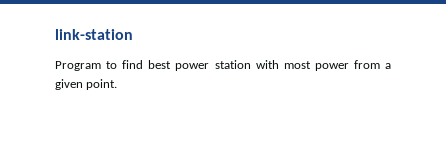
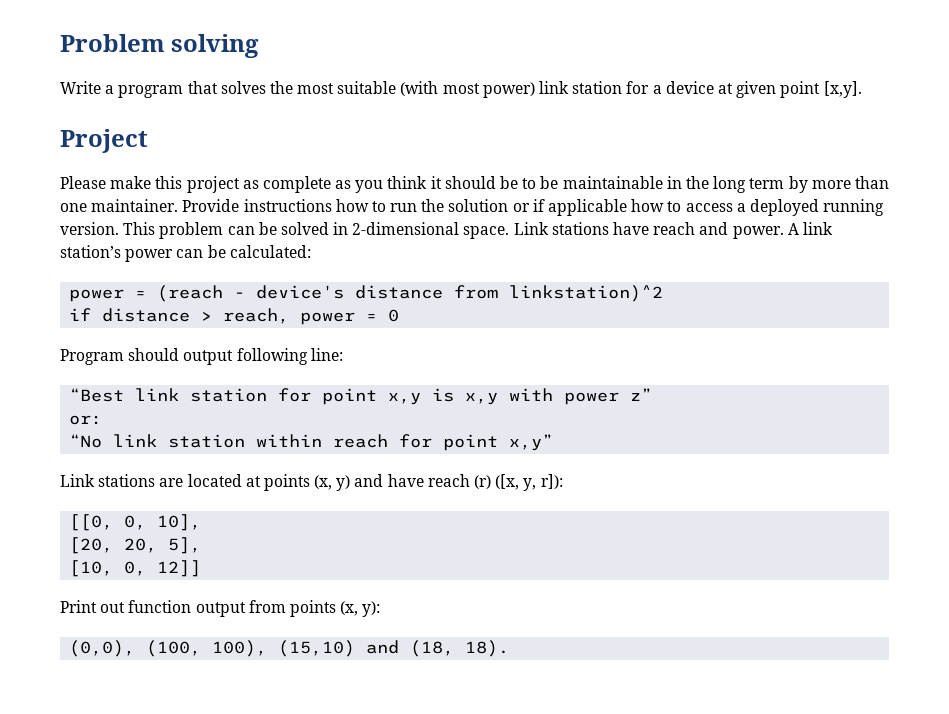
[55,29,133,40] [55,60,391,71] [55,79,118,90] link-station // Program to find best power station with most power from a given point. -> [60,34,260,58] [60,81,862,98] [60,129,148,153] [60,176,889,193] [60,199,885,216] [60,222,833,239] [60,245,311,262] [69,285,664,302] [69,308,400,325] [60,348,343,365] [69,388,653,405] [69,415,103,425] [69,434,554,451] [60,474,563,491] [69,514,202,531] [69,537,202,554] [69,560,202,577] [60,600,381,617] [69,640,510,657] Problem solving // Write a program that solves the most suitable (with most power) link station for a device at given point [x,y]. // Project // Please make this project as complete as you think it should be to be maintainable in the long term by more than one maintainer. Provide instructions how to run the solution or if applicable how to access a deployed running version. This problem can be solved in 2-dimensional space. Link stations have reach and power. A link station’s power can be calculated: // power = (reach - device's distance from linkstation)^2 // if distance > reach, power = 0 // Program should output following line: // “Best link station for point x,y is x,y with power z” // or: // “No link station within reach for point x,y” // Link stations are located at points (x, y) and have reach (r) ([x, y, r]): // [[0, 0, 10], // [20, 20, 5], // [10, 0, 12]] // Print out function output from points (x, y): // (0,0), (100, 100), (15,10) and (18, 18).

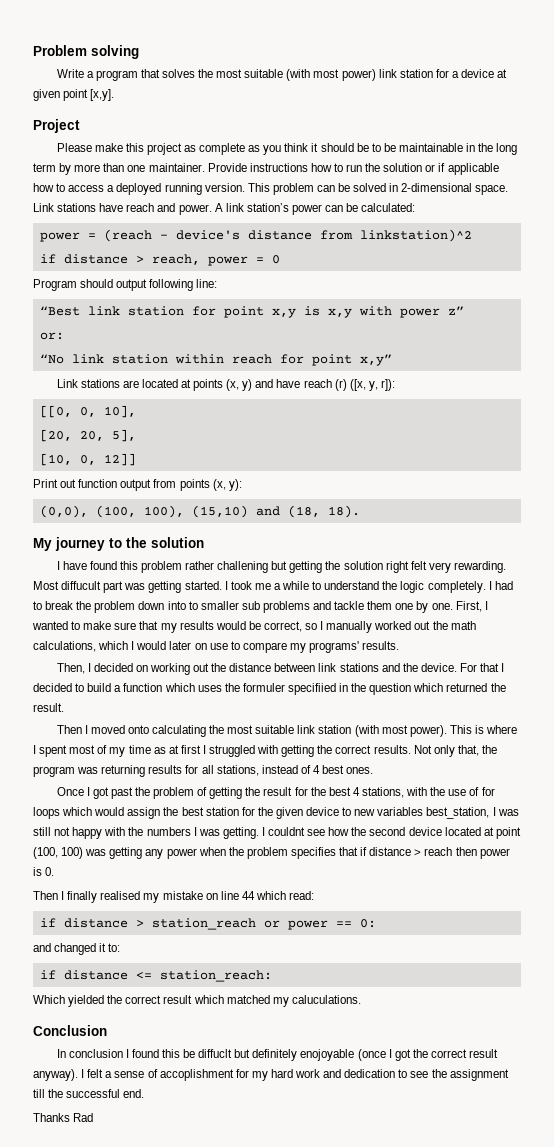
(510, 648) none -> [33,537,204,551] [56,561,506,573] [33,581,513,593] [33,601,488,613] [32,621,476,633] [33,641,400,653] [56,663,505,675] [33,683,506,695] [33,703,64,712] [56,725,518,737] [33,745,497,757] [33,765,374,777] [56,787,495,799] [33,807,519,819] [33,827,521,839] [33,847,510,859] [33,867,55,876] [33,891,315,903] [39,918,376,930] [33,943,121,955] [39,970,272,982] [33,995,361,1007] [33,1025,107,1036] [56,1049,499,1061] [33,1069,509,1081] [33,1089,145,1098] [33,1113,94,1122] // My journey to the solution // I have found this problem rather challening but getting the solution right felt very rewarding. Most diffucult part was getting started. I took me a while to understand the logic completely. I had to break the problem down into to smaller sub problems and tackle them one by one. First, I wanted to make sure that my results would be correct, so I manually worked out the math calculations, which I would later on use to compare my programs' results. // Then, I decided on working out the distance between link stations and the device. For that I decided to build a function which uses the formuler specifiied in the question which returned the result. // Then I moved onto calculating the most suitable link station (with most power). This is where I spent most of my time as at first I struggled with getting the correct results. Not only that, the program was returning results for all stations, instead of 4 best ones. // Once I got past the problem of getting the result for the best 4 stations, with the use of for loops which would assign the best station for the given device to new variables best_station, I was still not happy with the numbers I was getting. I couldnt see how the second device located at point (100, 100) was getting any power when the problem specifies that if distance > reach then power is 0. // Then I finally realised my mistake on line 44 which read: // if distance > station_reach or power == 0: // and changed it to: // if distance <= station_reach: // Which yielded the correct result which matched my caluculations. // Conclusion // In conclusion I found this be diffuclt but definitely enojoyable (once I got the correct result anyway). I felt a sense of accoplishment for my hard work and dedication to see the assignment till the successful end. // Thanks Rad

